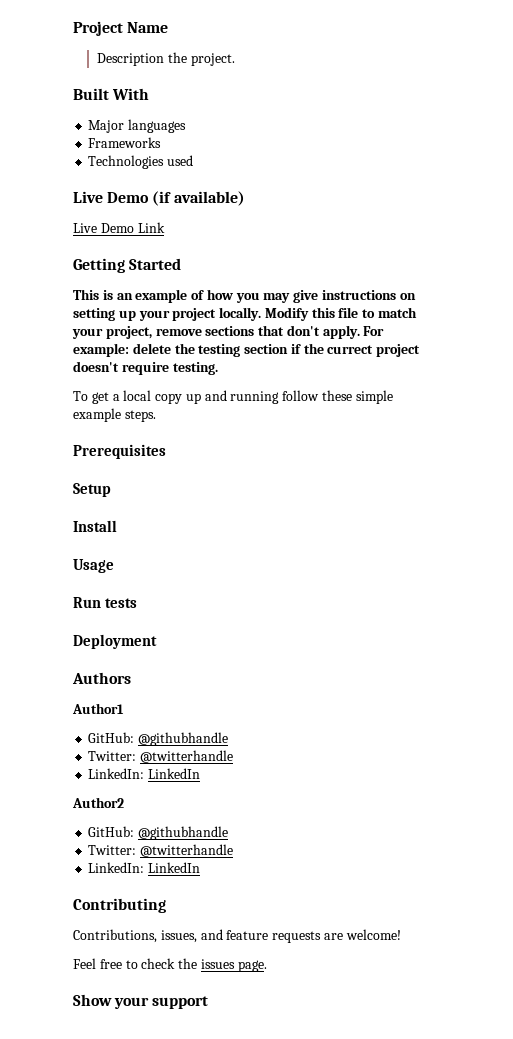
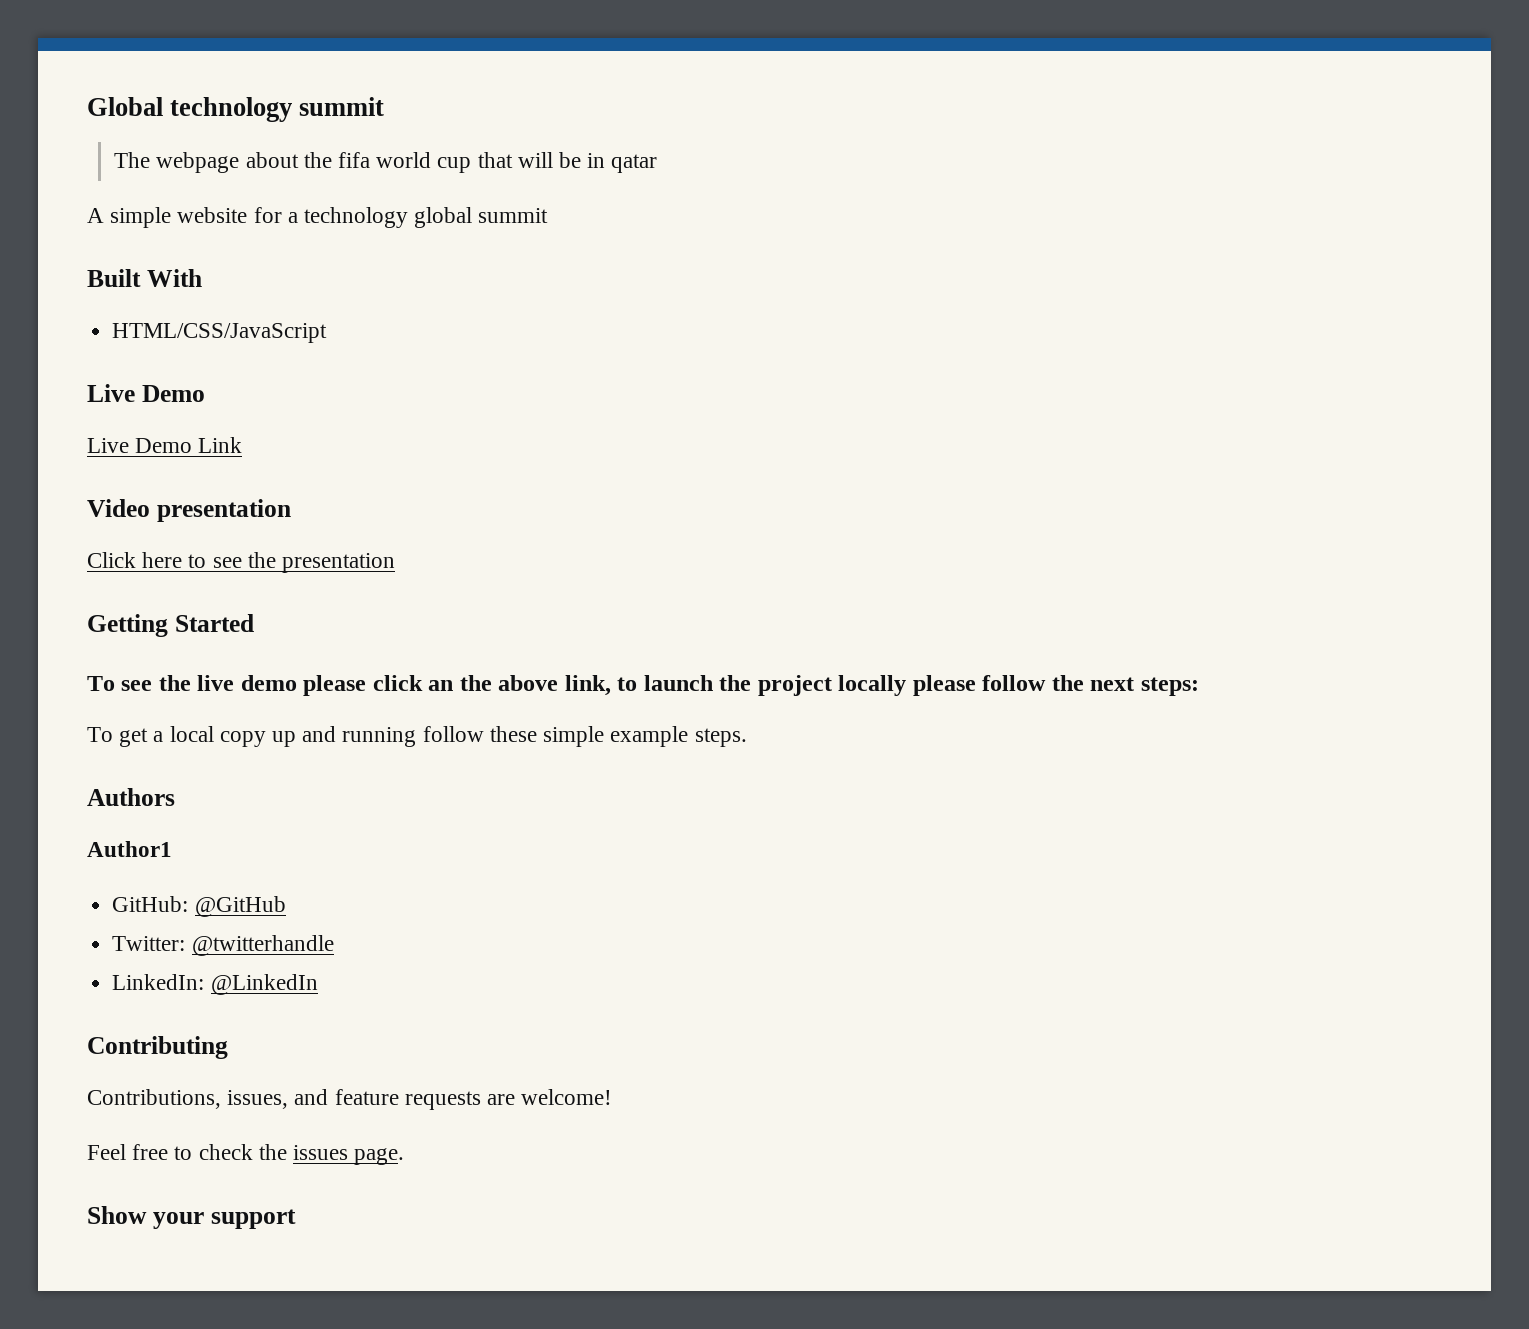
[73,21,169,36] [96,52,235,66] [73,88,150,100] [88,119,187,133] [88,137,162,148] [88,155,194,169] [73,191,245,206] Project Name // Description the project. // Built With // Major languages // Frameworks // Technologies used // Live Demo (if available) -> [87,97,385,122] [114,152,658,173] [87,207,549,228] [87,269,202,287] [112,323,328,343] [87,384,205,402] Global technology summit // The webpage about the fifa world cup that will be in qatar // A simple website for a technology global summit // Built With // HTML/CSS/JavaScript // Live Demo
[73,258,182,273] [73,289,416,303] [73,307,418,321] [72,325,385,339] [73,343,421,357] [73,361,218,375] Getting Started // This is an example of how you may give instructions on setting up your project locally. Modify this file to match your project, remove sections that don't apply. For example: delete the testing section if the currect project doesn't require testing. -> [87,499,291,522] [87,552,396,573] [87,614,254,637] [87,675,1199,696] Video presentation // Click here to see the presentation // Getting Started // To see the live demo please click an the above link, to launch the project locally please follow the next steps:
[73,444,166,459] [73,483,111,497] [73,520,117,532] [73,559,114,573] [73,597,137,608] [73,634,157,649] // Prerequisites // Setup // Install // Usage // Run tests // Deployment -> (747, 737) none
[138,732,229,746] [88,750,234,763] [88,768,201,779] [72,797,124,808] [88,826,229,840] [88,844,234,857] [88,862,201,873] @githubhandle // Twitter: @twitterhandle // LinkedIn: LinkedIn // Author2 // GitHub: @githubhandle // Twitter: @twitterhandle // LinkedIn: LinkedIn -> [194,896,286,917] [112,935,334,956] [112,974,318,995] @GitHub // Twitter: @twitterhandle // LinkedIn: @LinkedIn

